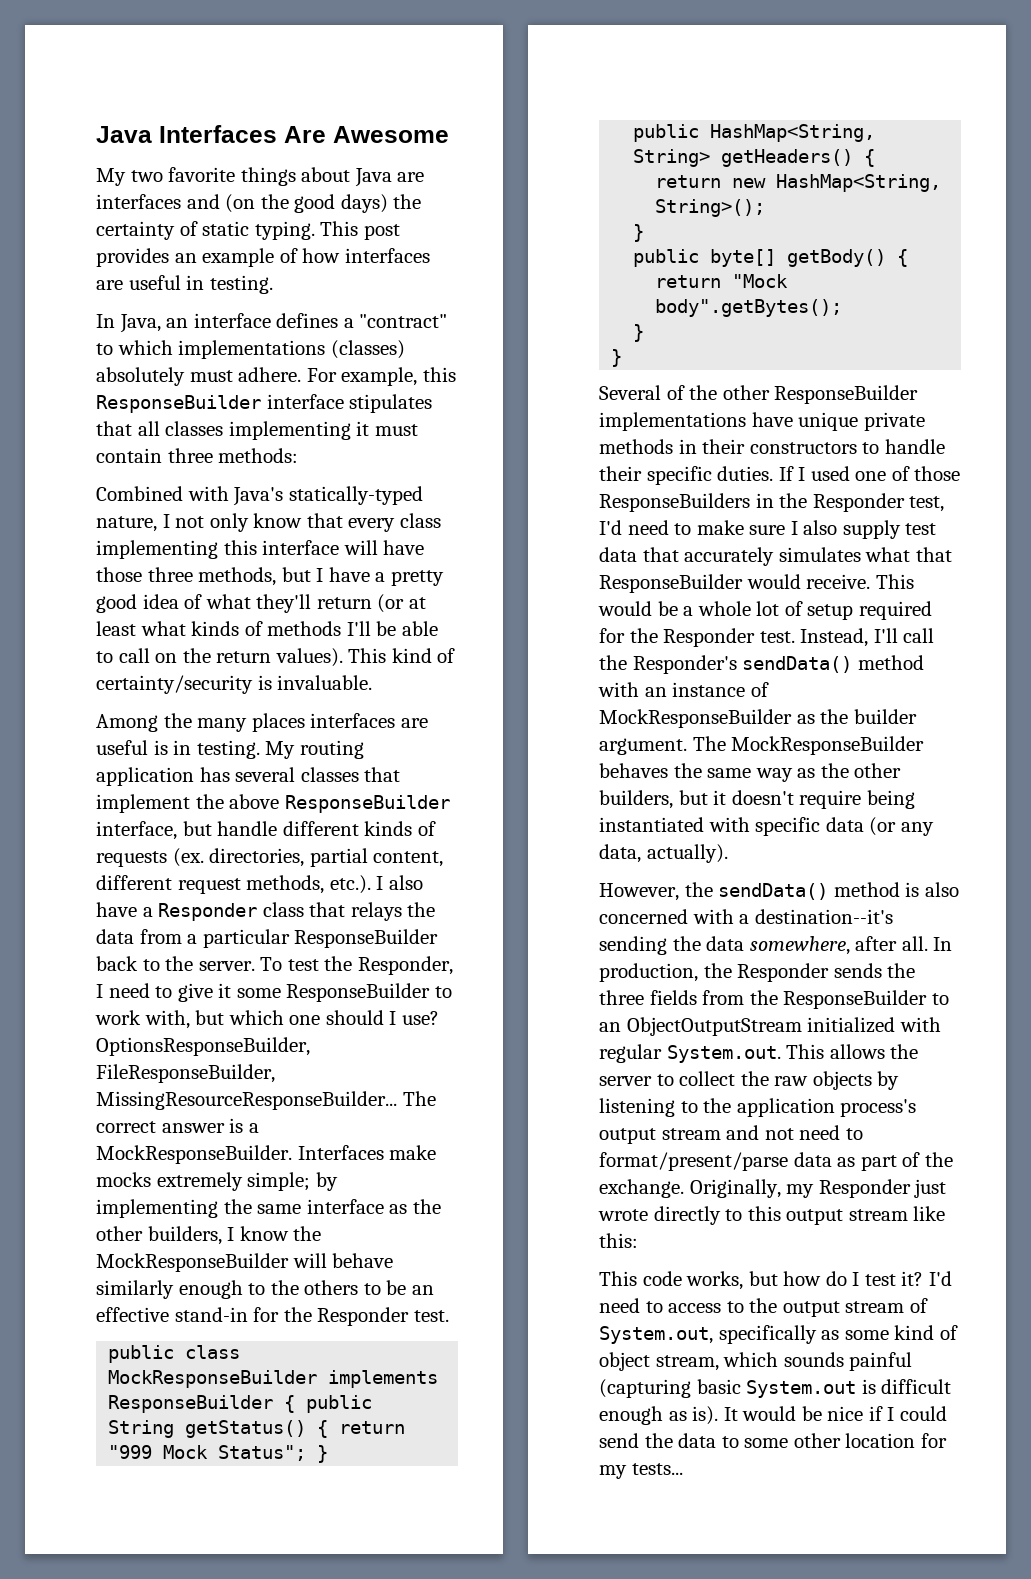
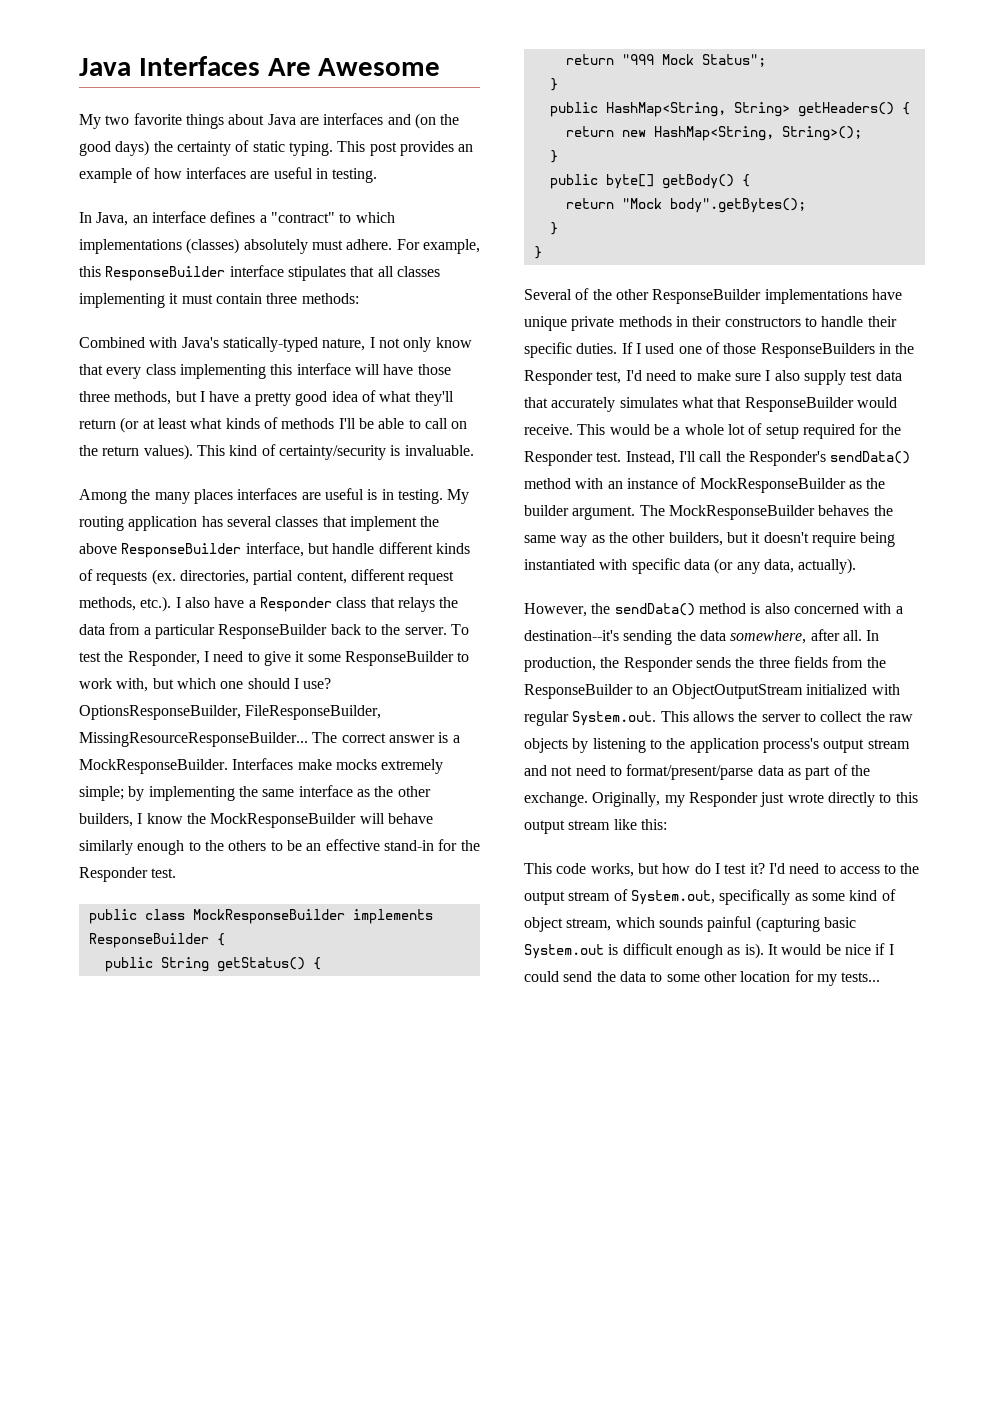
(296, 1404) none -> (225, 939) //
(329, 1429) none -> (321, 963) //
(307, 1453) none -> (766, 60) //

